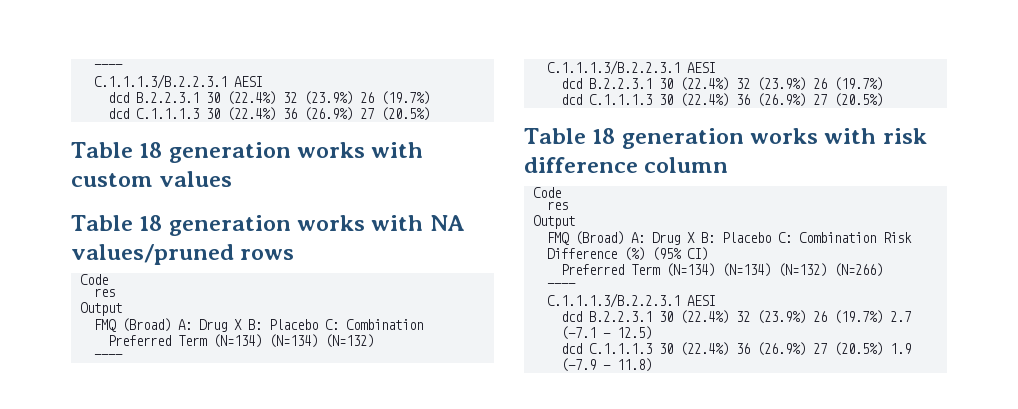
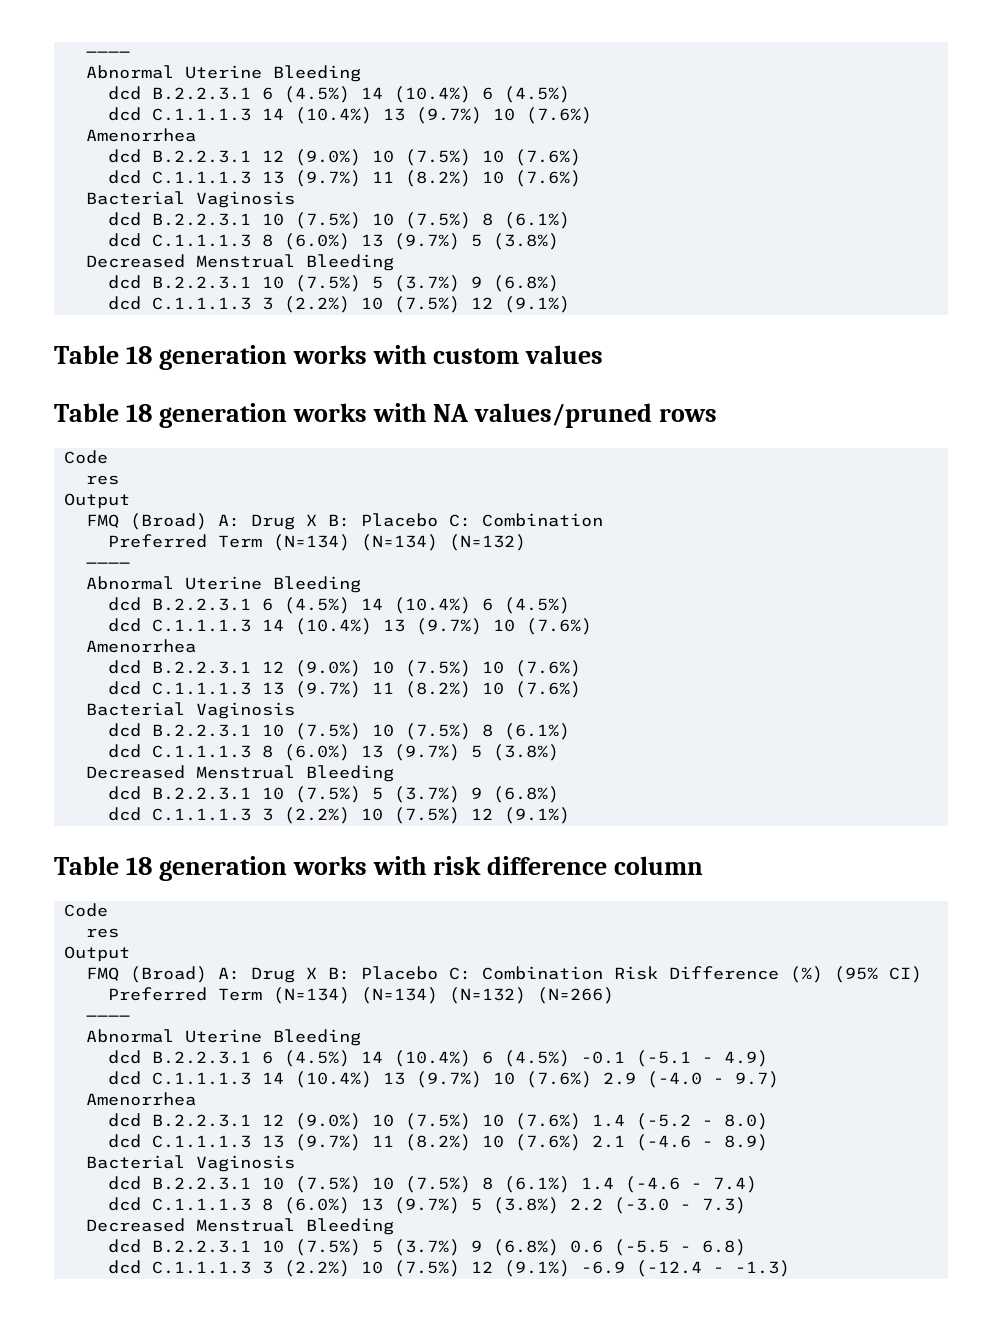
[94,64,123,69] [94,74,262,89] [108,91,430,105] [108,107,430,121] ———— // C.1.1.1.3/B.2.2.3.1 AESI // dcd B.2.2.3.1 30 (22.4%) 32 (23.9%) 26 (19.7%) // dcd C.1.1.1.3 30 (22.4%) 36 (26.9%) 27 (20.5%) -> [86,51,131,57] [86,65,362,82] [108,86,571,103] [108,107,593,124] [86,128,197,142] [108,149,582,166] [108,170,582,187] [86,191,296,208] [108,212,571,229] [108,233,560,250] [86,254,395,271] [108,275,560,292] [108,296,571,313] ———— // Abnormal Uterine Bleeding // dcd B.2.2.3.1 6 (4.5%) 14 (10.4%) 6 (4.5%) // dcd C.1.1.1.3 14 (10.4%) 13 (9.7%) 10 (7.6%) // Amenorrhea // dcd B.2.2.3.1 12 (9.0%) 10 (7.5%) 10 (7.6%) // dcd C.1.1.1.3 13 (9.7%) 11 (8.2%) 10 (7.6%) // Bacterial Vaginosis // dcd B.2.2.3.1 10 (7.5%) 10 (7.5%) 8 (6.1%) // dcd C.1.1.1.3 8 (6.0%) 13 (9.7%) 5 (3.8%) // Decreased Menstrual Bleeding // dcd B.2.2.3.1 10 (7.5%) 5 (3.7%) 9 (6.8%) // dcd C.1.1.1.3 3 (2.2%) 10 (7.5%) 12 (9.1%)
[547,60,715,75] [561,77,883,91] [561,93,883,107] C.1.1.1.3/B.2.2.3.1 AESI // dcd B.2.2.3.1 30 (22.4%) 32 (23.9%) 26 (19.7%) // dcd C.1.1.1.3 30 (22.4%) 36 (26.9%) 27 (20.5%) -> [86,576,362,593] [108,597,571,614] [108,618,593,635] [86,639,197,653] [108,660,582,677] [108,681,582,698] [86,702,296,719] [108,723,571,740] [108,744,560,761] [86,765,395,782] [108,786,560,803] [108,807,571,824] Abnormal Uterine Bleeding // dcd B.2.2.3.1 6 (4.5%) 14 (10.4%) 6 (4.5%) // dcd C.1.1.1.3 14 (10.4%) 13 (9.7%) 10 (7.6%) // Amenorrhea // dcd B.2.2.3.1 12 (9.0%) 10 (7.5%) 10 (7.6%) // dcd C.1.1.1.3 13 (9.7%) 11 (8.2%) 10 (7.6%) // Bacterial Vaginosis // dcd B.2.2.3.1 10 (7.5%) 10 (7.5%) 8 (6.1%) // dcd C.1.1.1.3 8 (6.0%) 13 (9.7%) 5 (3.8%) // Decreased Menstrual Bleeding // dcd B.2.2.3.1 10 (7.5%) 5 (3.7%) 9 (6.8%) // dcd C.1.1.1.3 3 (2.2%) 10 (7.5%) 12 (9.1%)
[547,293,715,308] [561,310,911,324] [561,326,652,340] [561,342,911,356] [561,358,652,372] C.1.1.1.3/B.2.2.3.1 AESI // dcd B.2.2.3.1 30 (22.4%) 32 (23.9%) 26 (19.7%) 2.7 (-7.1 - 12.5) // dcd C.1.1.1.3 30 (22.4%) 36 (26.9%) 27 (20.5%) 1.9 (-7.9 - 11.8) -> [86,1029,362,1046] [108,1050,769,1067] [108,1071,780,1088] [86,1092,197,1106] [108,1113,769,1130] [108,1134,769,1151] [86,1155,296,1172] [108,1176,758,1193] [108,1197,747,1214] [86,1218,395,1235] [108,1239,747,1256] [108,1260,791,1277] Abnormal Uterine Bleeding // dcd B.2.2.3.1 6 (4.5%) 14 (10.4%) 6 (4.5%) -0.1 (-5.1 - 4.9) // dcd C.1.1.1.3 14 (10.4%) 13 (9.7%) 10 (7.6%) 2.9 (-4.0 - 9.7) // Amenorrhea // dcd B.2.2.3.1 12 (9.0%) 10 (7.5%) 10 (7.6%) 1.4 (-5.2 - 8.0) // dcd C.1.1.1.3 13 (9.7%) 11 (8.2%) 10 (7.6%) 2.1 (-4.6 - 8.9) // Bacterial Vaginosis // dcd B.2.2.3.1 10 (7.5%) 10 (7.5%) 8 (6.1%) 1.4 (-4.6 - 7.4) // dcd C.1.1.1.3 8 (6.0%) 13 (9.7%) 5 (3.8%) 2.2 (-3.0 - 7.3) // Decreased Menstrual Bleeding // dcd B.2.2.3.1 10 (7.5%) 5 (3.7%) 9 (6.8%) 0.6 (-5.5 - 6.8) // dcd C.1.1.1.3 3 (2.2%) 10 (7.5%) 12 (9.1%) -6.9 (-12.4 - -1.3)

